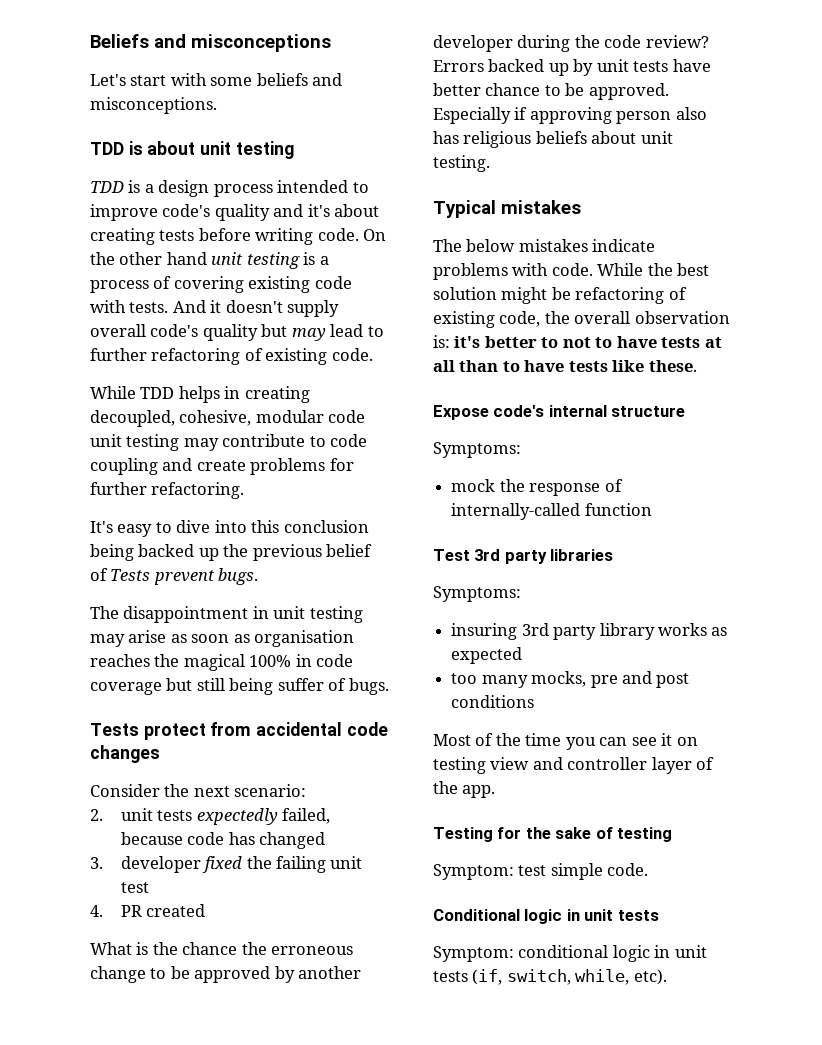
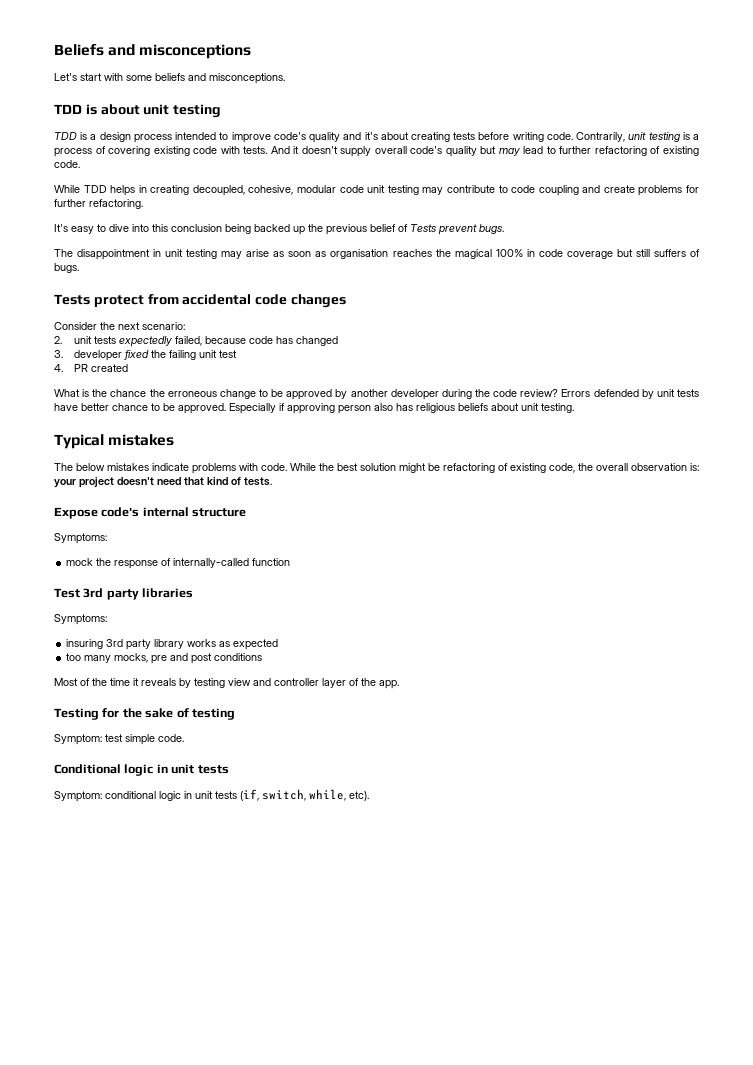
[363,229,387,241] [90,252,207,265] On the other hand -> [576,132,626,142] Contrarily,
[229,678,324,695] being suffer -> [653,249,686,257] suffers
[488,59,569,76] backed up -> [593,389,639,397] defended
[454,336,722,348] [433,360,697,372] it's better to not to have tests at all than to have tests like these. -> [54,477,272,488] your project doesn't need that kind of tests.
[565,733,698,750] you can see it on -> [133,678,191,688] it reveals by

